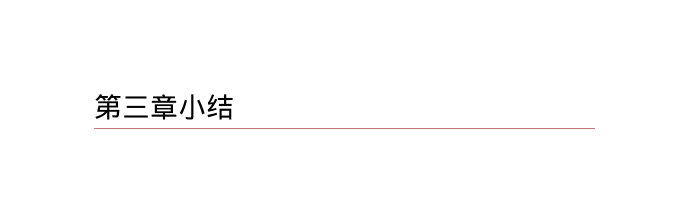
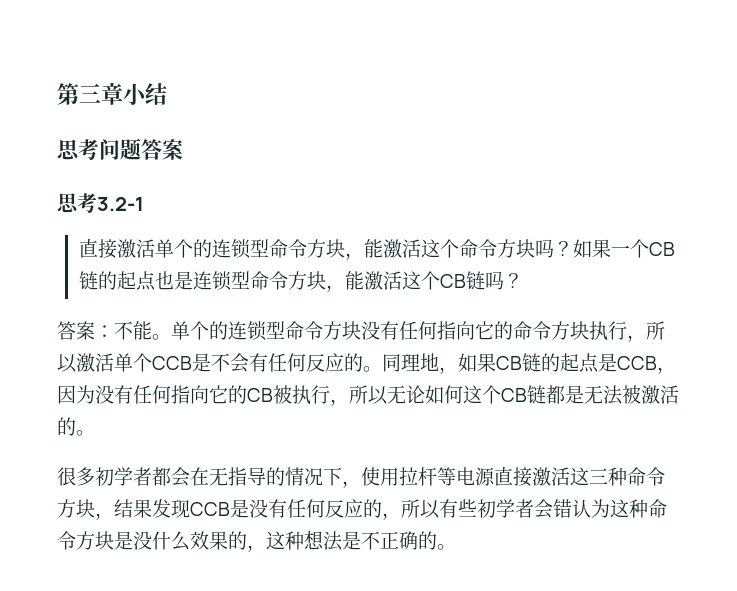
(234, 107) none -> [57,138,183,160] [57,193,144,213] [78,239,675,260] [78,271,523,292] [57,321,665,342] [57,353,676,374] [57,385,679,406] [57,417,95,436] [57,467,665,488] [57,499,667,520] [57,530,456,552] // 思考问题答案 // 思考3.2-1 // 直接激活单个的连锁型命令方块，能激活这个命令方块吗？如果一个CB链的起点也是连锁型命令方块，能激活这个CB链吗？ // 答案：不能。单个的连锁型命令方块没有任何指向它的命令方块执行，所以激活单个CCB是不会有任何反应的。同理地，如果CB链的起点是CCB，因为没有任何指向它的CB被执行，所以无论如何这个CB链都是无法被激活的。 // 很多初学者都会在无指导的情况下，使用拉杆等电源直接激活这三种命令方块，结果发现CCB是没有任何反应的，所以有些初学者会错认为这种命令方块是没什么效果的，这种想法是不正确的。

